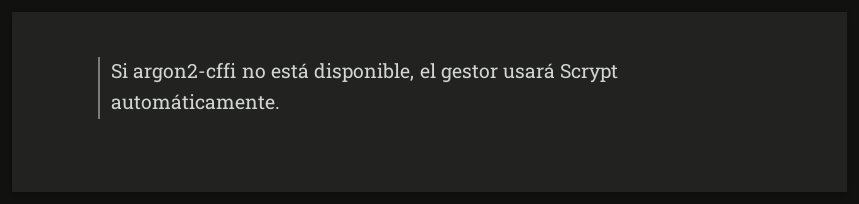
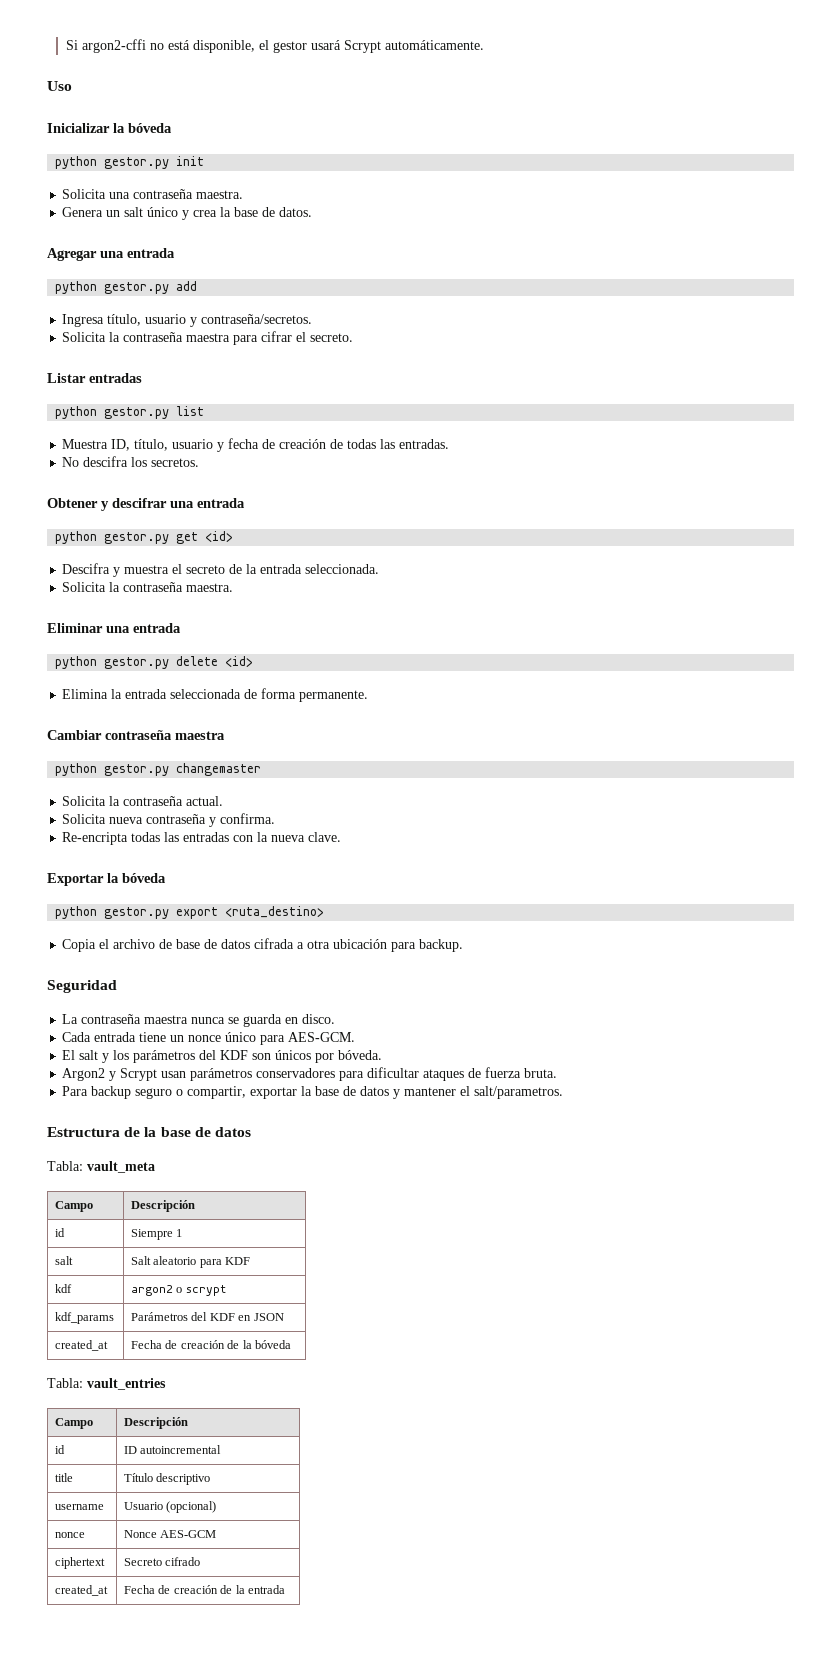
(281, 102) none -> [47,81,72,91] [47,123,172,133] [55,156,205,169] [62,189,244,199] [62,207,313,220] [47,248,175,261] [55,281,198,294] [62,314,313,327] [62,331,354,345] [47,373,142,383] [55,406,205,419] [62,438,450,452] [62,456,200,467] [47,498,245,511] [55,531,234,544] [62,563,380,577] [62,582,234,592] [47,623,181,633] [55,656,254,669] [62,688,369,702] [47,730,225,740] [55,763,262,776] [62,796,224,806] [62,813,276,827] [62,832,342,845] [47,873,166,886] [55,906,325,919] [62,938,464,952] [47,980,117,993] [62,1014,336,1027] [62,1032,356,1045] [62,1050,383,1063] [62,1067,558,1081] [62,1086,564,1099] [47,1127,251,1137] [47,1161,155,1173] [55,1201,94,1212] [131,1200,196,1212] [55,1228,66,1237] [131,1229,183,1240] [55,1256,74,1265] [131,1256,251,1268] [55,1284,73,1293] [131,1285,227,1296] [55,1312,115,1324] [131,1312,284,1321] [55,1340,109,1351] [131,1340,291,1349] [47,1378,166,1390] [55,1418,94,1429] [124,1417,189,1429] [55,1445,66,1454] [124,1445,222,1454] [55,1473,74,1482] [124,1473,211,1485] [55,1504,105,1510] [124,1501,217,1513] [55,1532,86,1538] [124,1530,217,1538] [55,1557,106,1569] [124,1557,201,1566] [55,1585,109,1596] [124,1585,285,1594] // Uso // Inicializar la bóveda // python gestor.py init // Solicita una contraseña maestra. // Genera un salt único y crea la base de datos. // Agregar una entrada // python gestor.py add // Ingresa título, usuario y contraseña/secretos. // Solicita la contraseña maestra para cifrar el secreto. // Listar entradas // python gestor.py list // Muestra ID, título, usuario y fecha de creación de todas las entradas. // No descifra los secretos. // Obtener y descifrar una entrada // python gestor.py get <id> // Descifra y muestra el secreto de la entrada seleccionada. // Solicita la contraseña maestra. // Eliminar una entrada // python gestor.py delete <id> // Elimina la entrada seleccionada de forma permanente. // Cambiar contraseña maestra // python gestor.py changemaster // Solicita la contraseña actual. // Solicita nueva contraseña y confirma. // Re-encripta todas las entradas con la nueva clave. // Exportar la bóveda // python gestor.py export <ruta_destino> // Copia el archivo de base de datos cifrada a otra ubicación para backup. // Seguridad // La contraseña maestra nunca se guarda en disco. // Cada entrada tiene un nonce único para AES-GCM. // El salt y los parámetros del KDF son únicos por bóveda. // Argon2 y Scrypt usan parámetros conservadores para dificultar ataques de fuerza bruta. // Para backup seguro o compartir, exportar la base de datos y mantener el salt/parametros. // Estructura de la base de datos // Tabla: vault_meta // Campo | Descripción // id | Siempre 1 // salt | Salt aleatorio para KDF // kdf | argon2 o scrypt // kdf_params | Parámetros del KDF en JSON // created_at | Fecha de creación de la bóveda // Tabla: vault_entries // Campo | Descripción // id | ID autoincremental // title | Título descriptivo // username | Usuario (opcional) // nonce | Nonce AES-GCM // ciphertext | Secreto cifrado // created_at | Fecha de creación de la entrada

